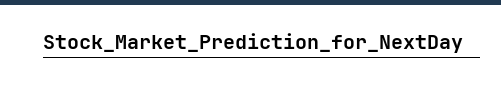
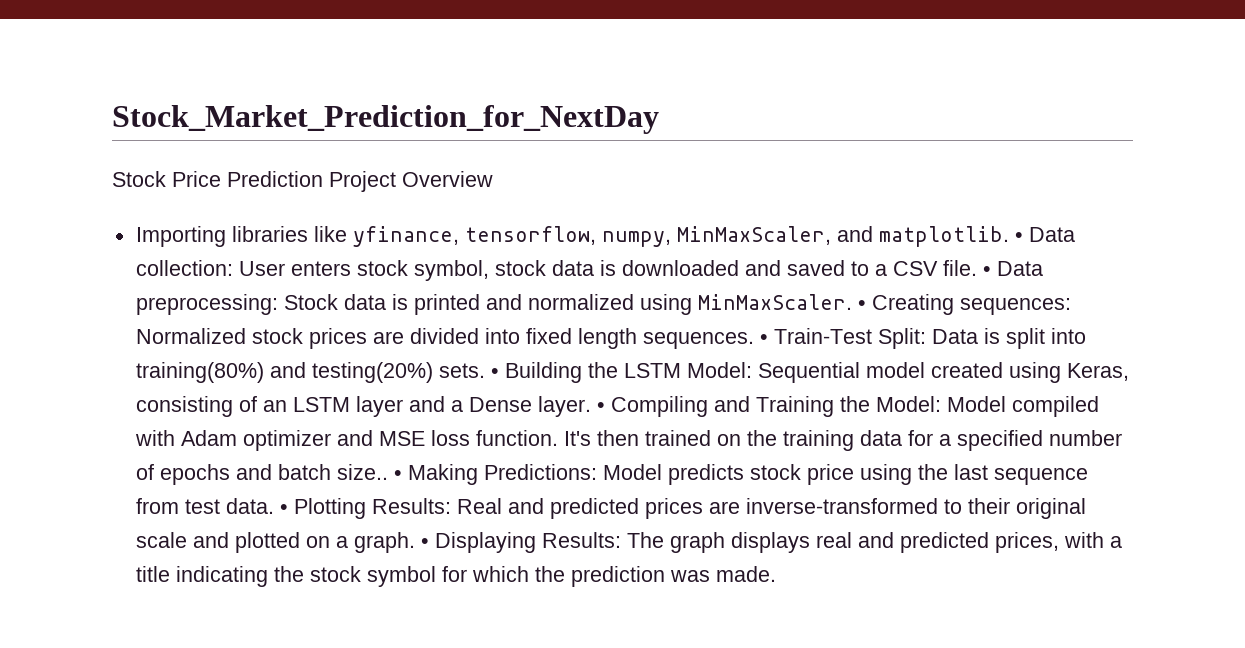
(463, 43) none -> [112,171,493,192] [135,226,1075,247] [135,260,1043,281] [135,294,1071,315] [135,328,1086,349] [135,362,1129,383] [135,396,1099,417] [134,430,1122,451] [135,464,1088,485] [135,498,1086,519] [135,532,1122,553] [135,566,776,587] // Stock Price Prediction Project Overview // Importing libraries like yfinance, tensorflow, numpy, MinMaxScaler, and matplotlib. • Data collection: User enters stock symbol, stock data is downloaded and saved to a CSV file. • Data preprocessing: Stock data is printed and normalized using MinMaxScaler. • Creating sequences: Normalized stock prices are divided into fixed length sequences. • Train-Test Split: Data is split into training(80%) and testing(20%) sets. • Building the LSTM Model: Sequential model created using Keras, consisting of an LSTM layer and a Dense layer. • Compiling and Training the Model: Model compiled with Adam optimizer and MSE loss function. It's then trained on the training data for a specified number of epochs and batch size.. • Making Predictions: Model predicts stock price using the last sequence from test data. • Plotting Results: Real and predicted prices are inverse-transformed to their original scale and plotted on a graph. • Displaying Results: The graph displays real and predicted prices, with a title indicating the stock symbol for which the prediction was made.

